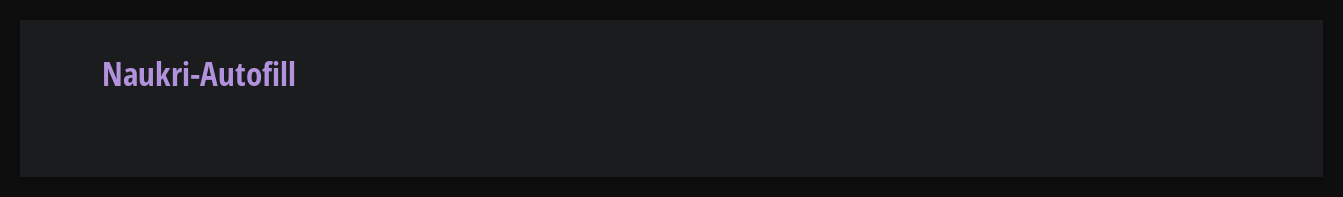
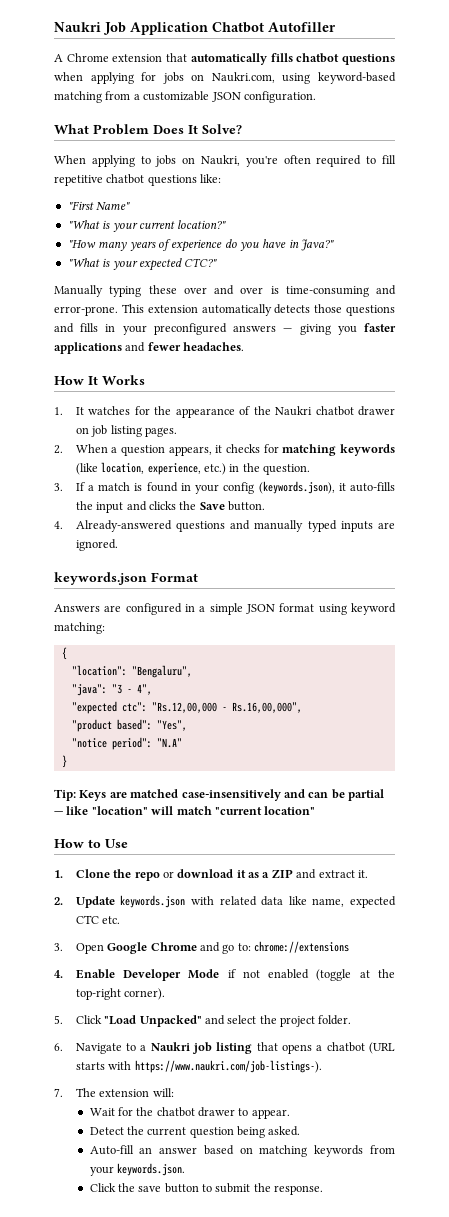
[102,61,296,86] Naukri-Autofill -> [54,22,336,35] [54,53,396,65] [54,72,396,84] [54,91,316,103] [54,124,242,135] [54,155,397,167] [54,174,222,186] [67,201,131,210] [67,220,227,232] [67,239,335,252] [67,258,218,271] [54,285,396,297] [54,304,395,316] [54,323,397,335] [54,342,245,354] [54,375,145,385] [54,406,395,418] [75,425,177,437] [54,444,396,456] [75,462,311,475] [54,481,395,494] [75,501,266,513] [54,520,395,532] [75,539,118,551] [54,572,198,585] [54,603,396,615] [54,622,105,634] [61,647,67,660] [71,665,192,678] [71,684,152,696] [71,701,302,714] [71,719,187,732] [71,737,182,750] [61,755,67,768] [54,789,384,801] [54,806,316,815] [54,839,128,848] [54,869,368,881] [54,895,396,908] [75,915,121,924] [54,941,350,954] [54,969,396,981] [75,988,166,1000] [54,1015,352,1027] [54,1042,396,1054] [75,1060,322,1073] [54,1088,174,1097] [89,1107,290,1119] [89,1126,301,1138] [89,1145,395,1157] [89,1163,185,1176] [89,1183,324,1195] Naukri Job Application Chatbot Autofiller // A Chrome extension that automatically fills chatbot questions when applying for jobs on Naukri.com, using keyword-based matching from a customizable JSON configuration. // What Problem Does It Solve? // When applying to jobs on Naukri, you're often required to fill repetitive chatbot questions like: // "First Name" // "What is your current location?" // "How many years of experience do you have in Java?" // "What is your expected CTC?" // Manually typing these over and over is time-consuming and error-prone. This extension automatically detects those questions and fills in your preconfigured answers — giving you faster applications and fewer headaches. // How It Works // 1. It watches for the appearance of the Naukri chatbot drawer on job listing pages. // 2. When a question appears, it checks for matching keywords (like location, experience, etc.) in the question. // 3. If a match is found in your config (keywords.json), it auto-fills the input and clicks the Save button. // 4. Already-answered questions and manually typed inputs are ignored. // keywords.json Format // Answers are configured in a simple JSON format using keyword matching: // { // "location": "Bengaluru", // "java": "3 - 4", // "expected ctc": "Rs.12,00,000 - Rs.16,00,000", // "product based": "Yes", // "notice period": "N.A" // } // Tip: Keys are matched case-insensitively and can be partial — like "location" will match "current location" // How to Use // 1. Clone the repo or download it as a ZIP and extract it. // 2. Update keywords.json with related data like name, expected CTC etc. // 3. Open Google Chrome and go to: chrome://extensions // 4. Enable Developer Mode if not enabled (toggle at the top-right corner). // 5. Click "Load Unpacked" and select the project folder. // 6. Navigate to a Naukri job listing that opens a chatbot (URL starts with https://www.naukri.com/job-listings-). // 7. The extension will: // Wait for the chatbot drawer to appear. // Detect the current question being asked. // Auto-fill an answer based on matching keywords from your keywords.json. // Click the save button to submit the response.

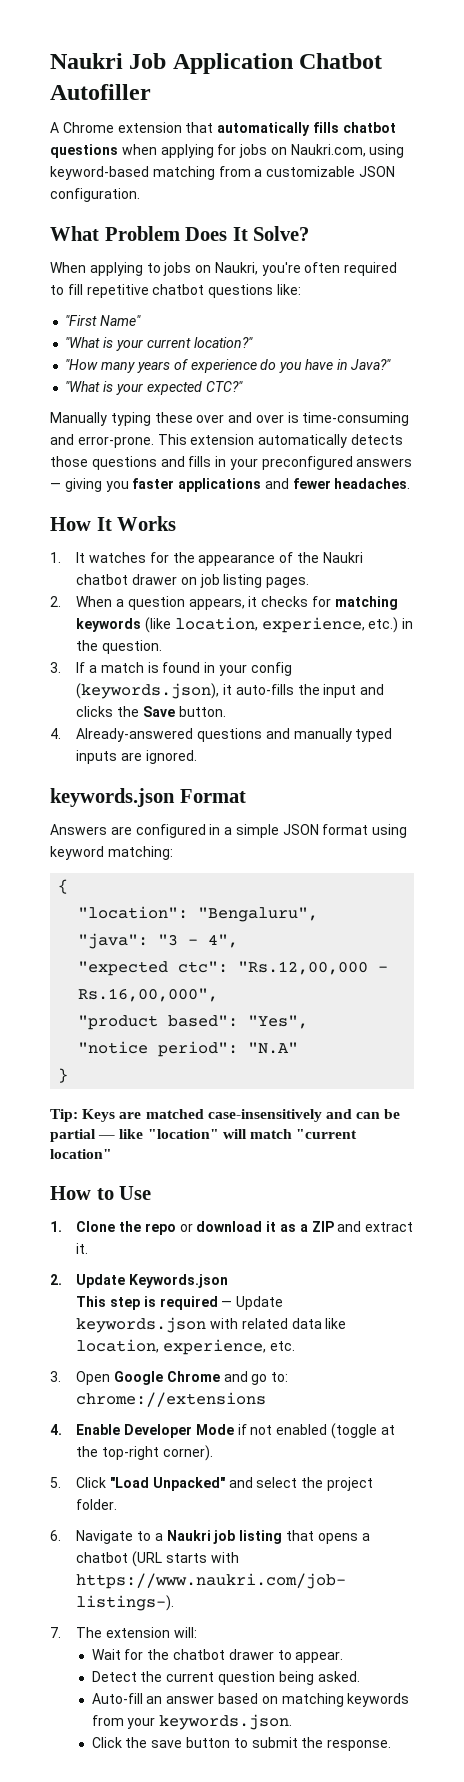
(115, 902) none -> [129,1274,229,1288] [76,1296,284,1310] Keywords.json // This step is required — Update
[312,896,396,908] [75,915,99,924] name, expected CTC -> [76,1339,267,1355] location, experience,

